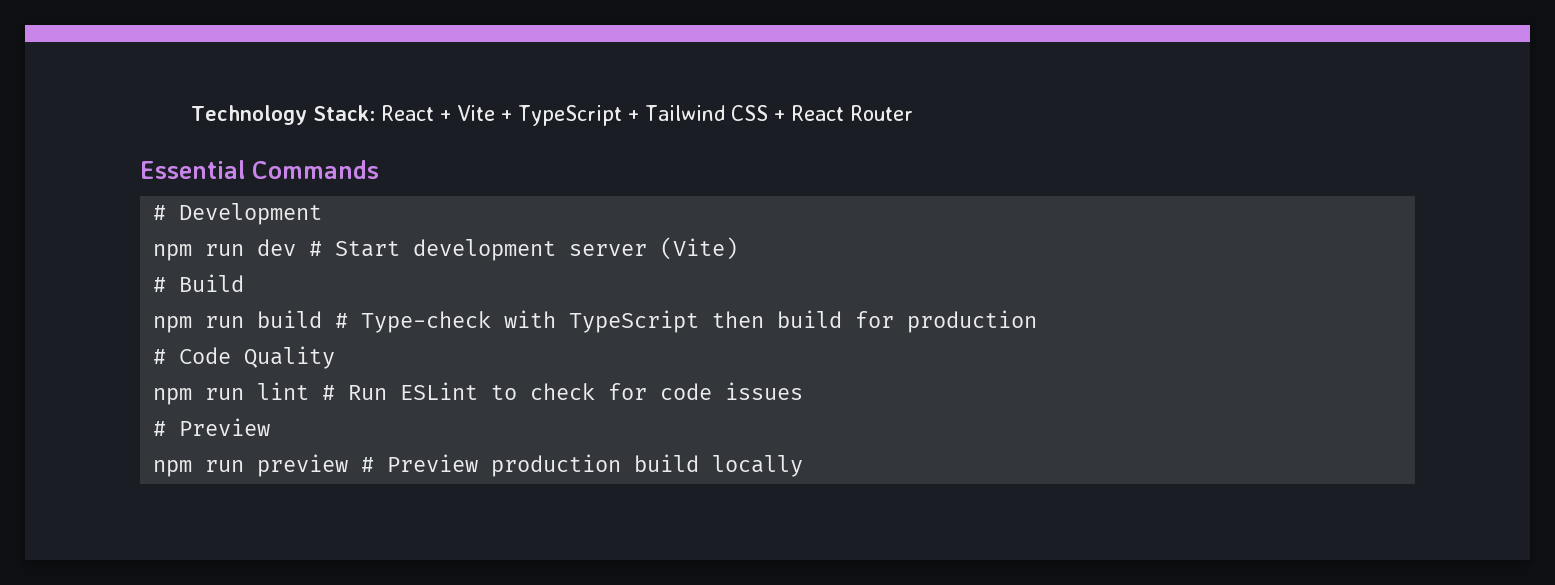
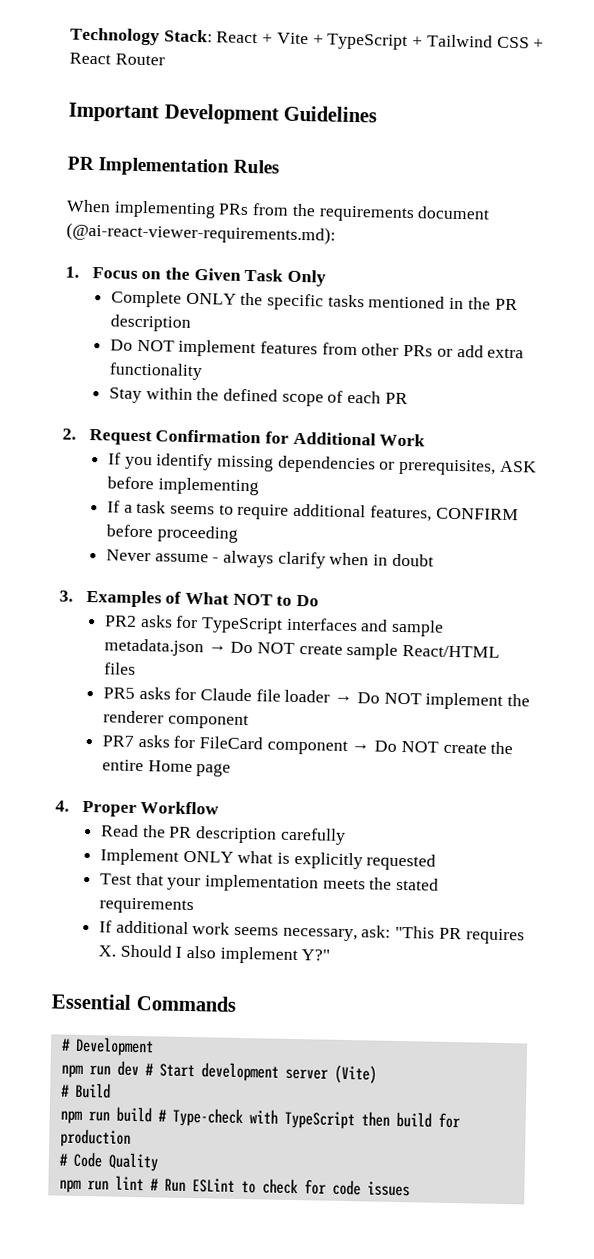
(913, 113) none -> [68,102,378,125] [67,156,280,177] [66,199,491,223] [66,222,336,245] [65,266,327,287] [110,290,518,311] [109,314,191,332] [109,339,525,359] [108,362,203,381] [108,387,408,407] [62,428,426,447] [107,452,537,476] [106,476,259,496] [106,500,519,522] [105,524,238,543] [105,549,434,569] [59,589,320,608] [104,615,445,637] [103,638,501,660] [103,662,136,675] [102,687,531,710] [102,710,249,730] [101,734,514,755] [101,759,232,777] [55,800,220,817] [100,824,346,845] [99,848,437,871] [99,872,440,893] [98,897,194,915] [98,920,525,945] [97,944,331,965] // Important Development Guidelines // PR Implementation Rules // When implementing PRs from the requirements document (@ai-react-viewer-requirements.md): // 1. Focus on the Given Task Only // Complete ONLY the specific tasks mentioned in the PR description // Do NOT implement features from other PRs or add extra functionality // Stay within the defined scope of each PR // 2. Request Confirmation for Additional Work // If you identify missing dependencies or prerequisites, ASK before implementing // If a task seems to require additional features, CONFIRM before proceeding // Never assume - always clarify when in doubt // 3. Examples of What NOT to Do // PR2 asks for TypeScript interfaces and sample metadata.json → Do NOT create sample React/HTML files // PR5 asks for Claude file loader → Do NOT implement the renderer component // PR7 asks for FileCard component → Do NOT create the entire Home page // 4. Proper Workflow // Read the PR description carefully // Implement ONLY what is explicitly requested // Test that your implementation meets the stated requirements // If additional work seems necessary, ask: "This PR requires X. Should I also implement Y?"
[153,418,271,436] [153,454,804,477] // # Preview // npm run preview # Preview production build locally -> (410, 1189) none

